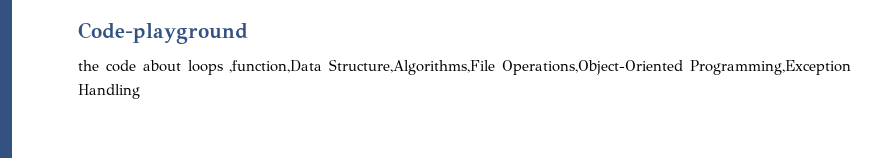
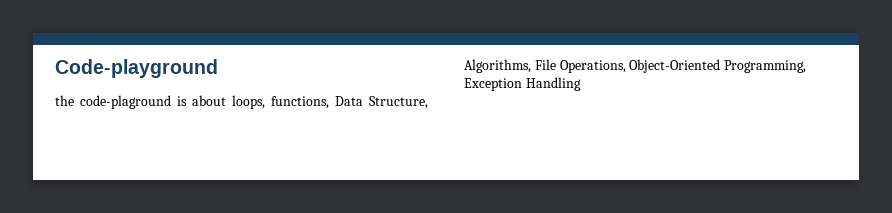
[105,59,851,75] code about loops ,function,Data Structure,Algorithms,File Operations,Object-Oriented Programming,Exception -> [80,95,428,109] [464,59,807,73] [464,78,522,91] code-plaground is about loops, functions, Data Structure, Algorithms, File Operations, Object-Oriented Programming, Exception

